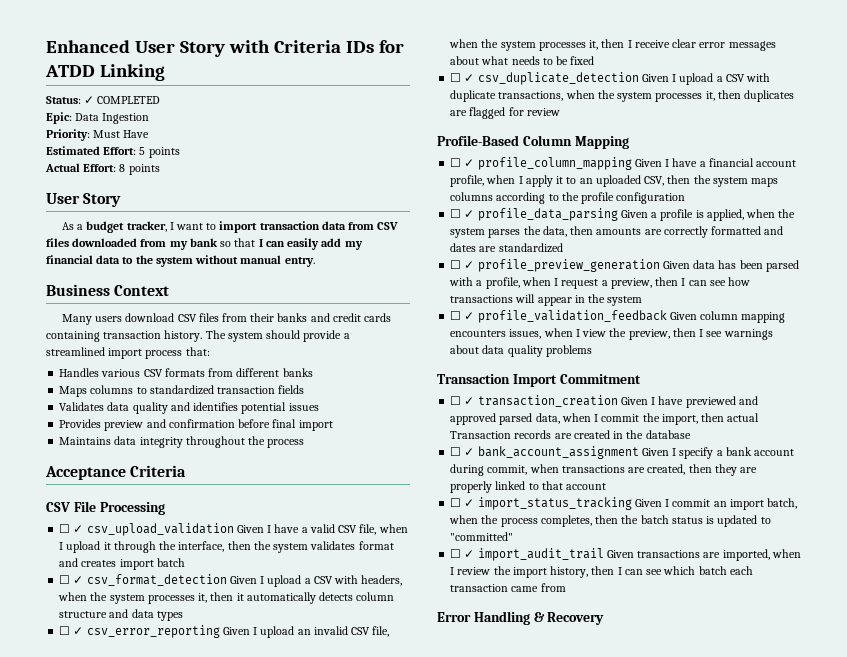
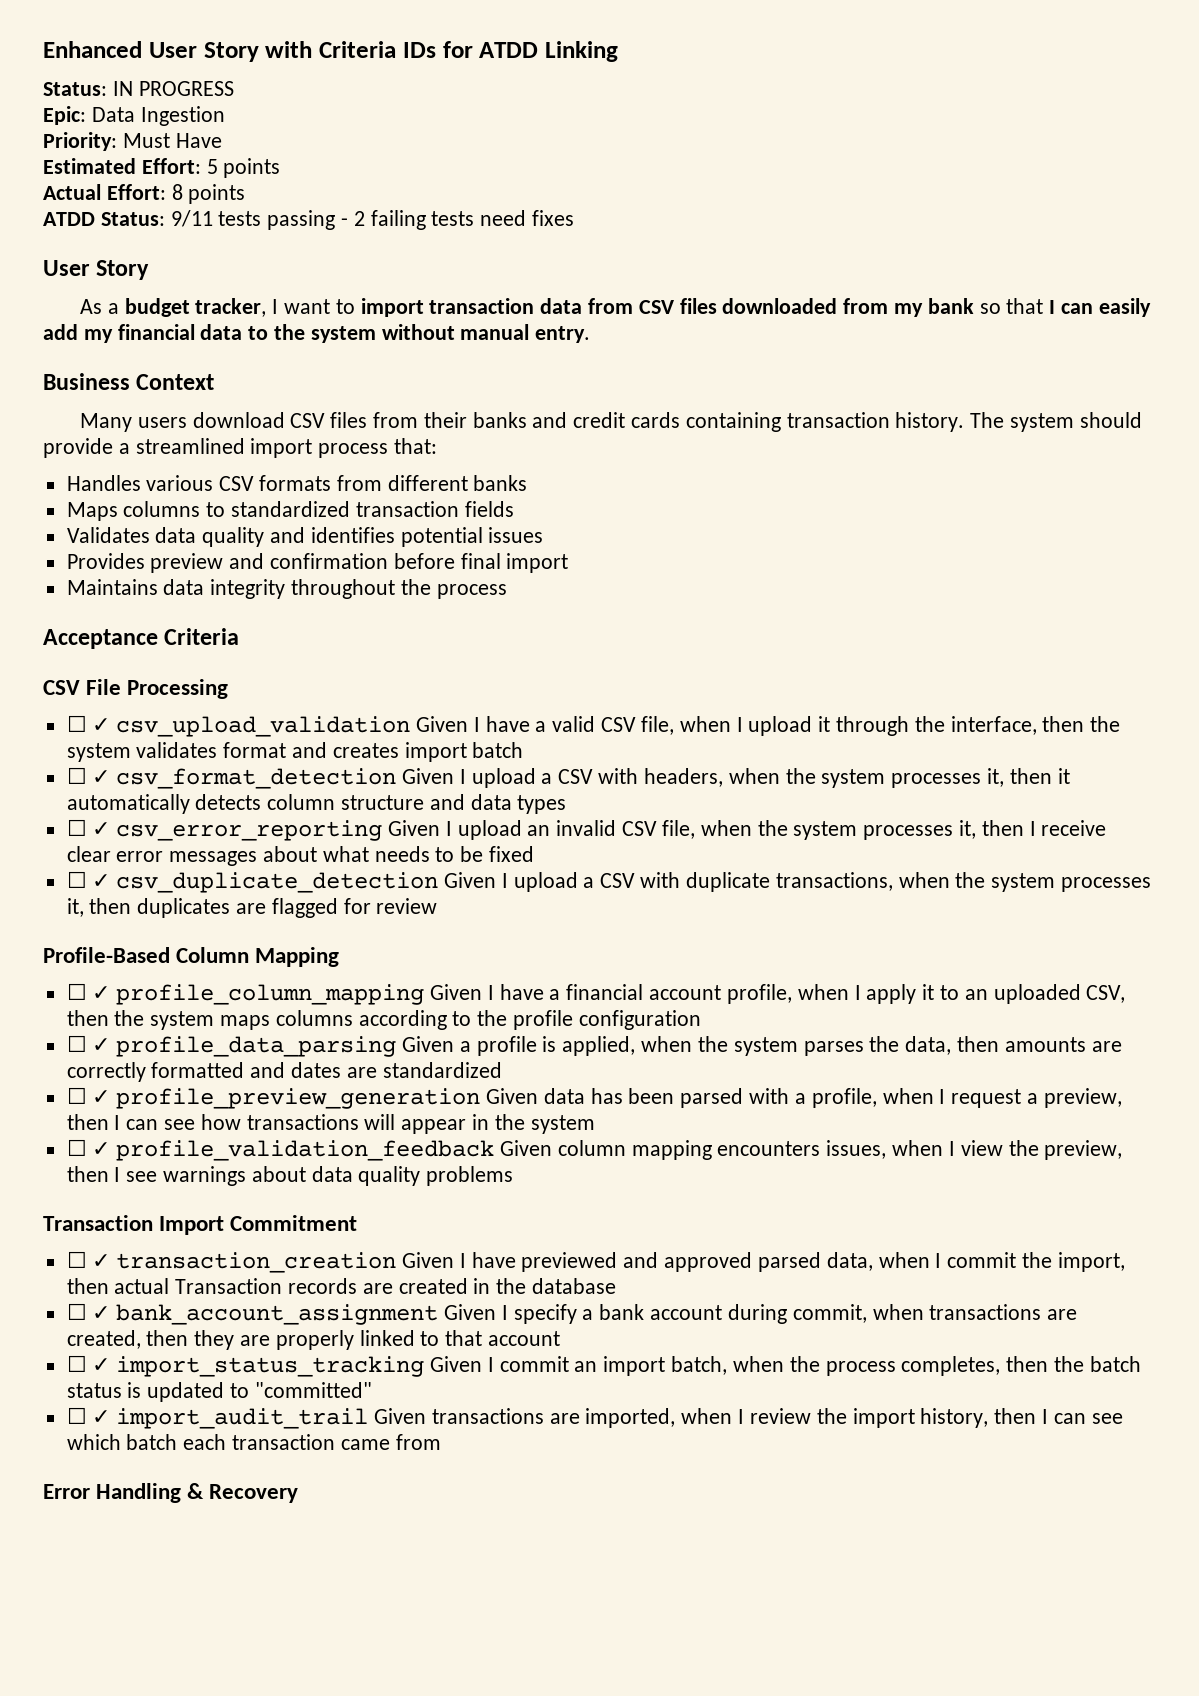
[84,96,161,104] ✓ COMPLETED -> [112,81,234,96] IN PROGRESS
(160, 169) none -> [43,210,575,230] // ATDD Status: 9/11 tests passing - 2 failing tests need fixes

